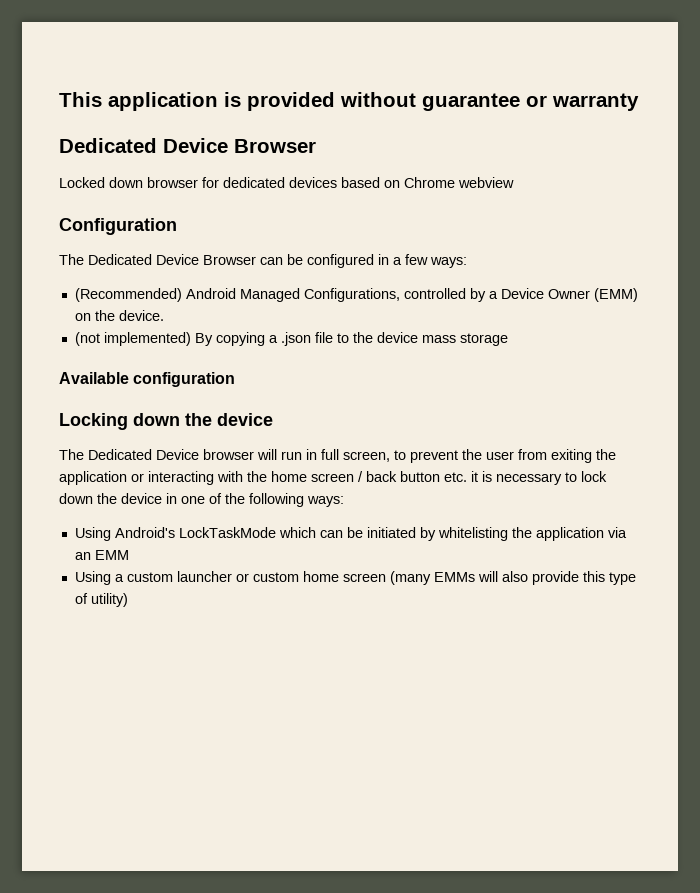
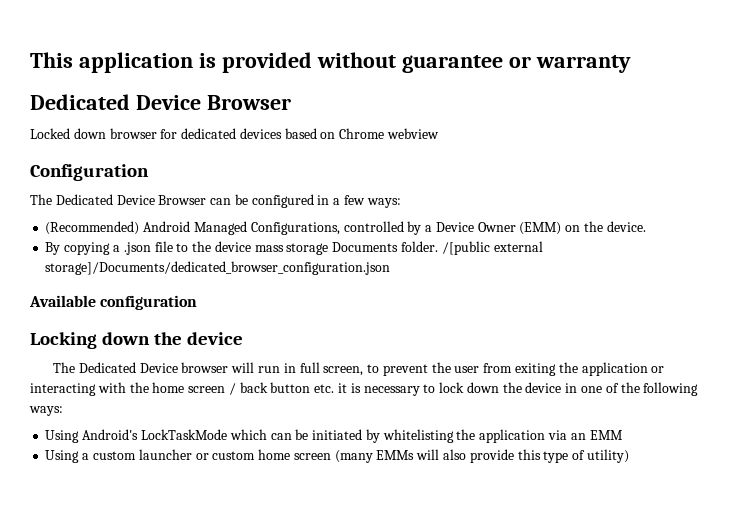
[74,332,191,346] (not implemented) -> (646, 226) none
(508, 339) none -> [332,241,543,255] [45,261,391,275] Documents folder. /[public external storage]/Documents/dedicated_browser_configuration.json

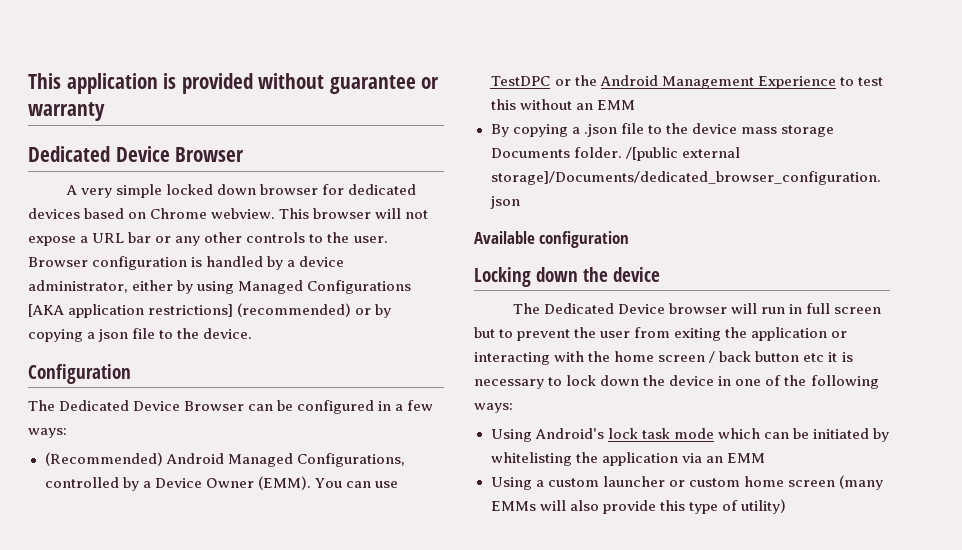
[30,128,70,139] Locked -> [65,184,213,198] A very simple locked
[387,128,440,139] webview -> [211,208,429,219] [28,232,388,246] [28,256,345,270] [28,280,412,294] [28,303,392,318] [28,328,253,342] webview. This browser will not expose a URL bar or any other controls to the user. Browser configuration is handled by a device administrator, either by using Managed Configurations [AKA application restrictions] (recommended) or by copying a json file to the device.
[519,221,646,235] (EMM) on the device. -> [257,476,398,490] [490,75,883,89] [490,99,635,110] (EMM). You can use TestDPC or the Android Management Experience to test this without an EMM
[323,366,364,376] screen, -> [834,307,882,314] [474,327,495,338] screen but
[314,384,335,393] etc. -> [803,353,825,362] etc
[140,429,227,440] LockTaskMode -> [607,428,714,439] lock task mode

